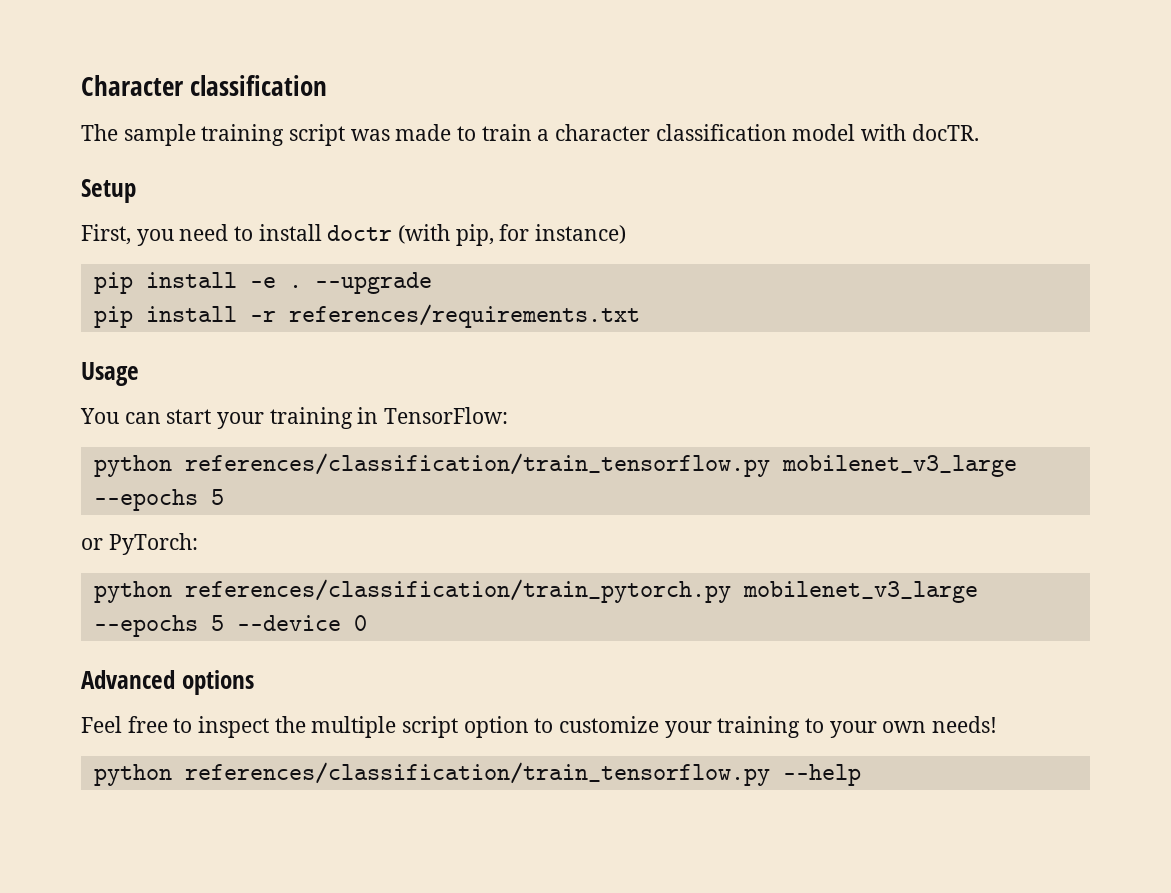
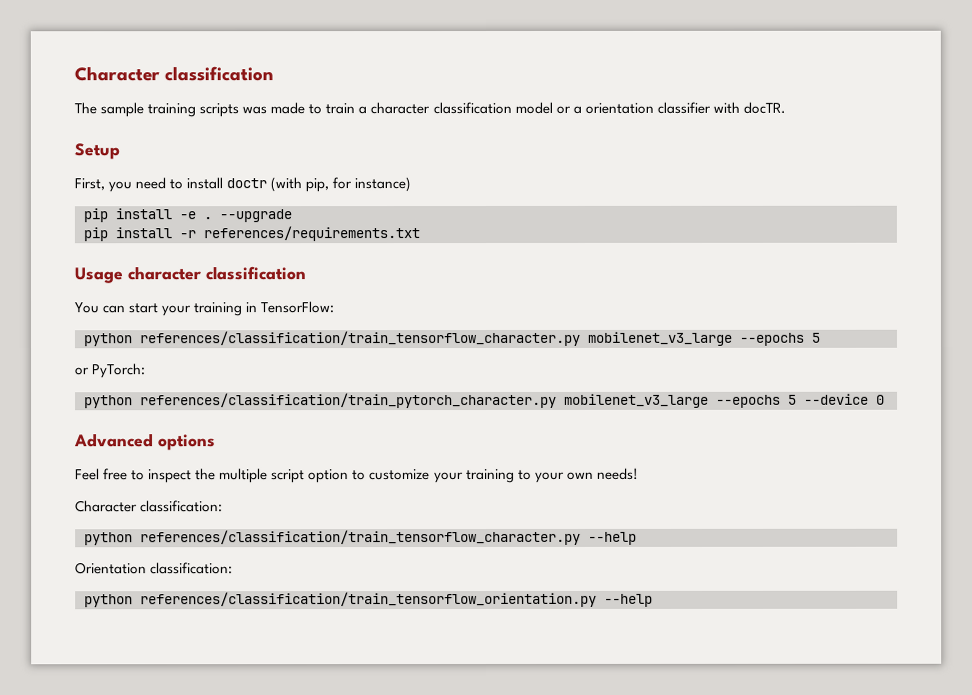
[289,124,346,146] script -> [199,103,240,118] scripts
(856, 132) none -> [555,101,711,114] or a orientation classifier
(139, 374) none -> [127,266,306,281] character classification
[184,453,770,477] references/classification/train_tensorflow.py -> [139,330,580,347] references/classification/train_tensorflow_character.py
[184,579,731,603] references/classification/train_pytorch.py -> [140,392,557,409] references/classification/train_pytorch_character.py
[93,762,861,786] // python references/classification/train_tensorflow.py --help -> [75,500,224,513] [84,529,637,546] [75,562,234,575] [84,591,653,608] // Character classification: // python references/classification/train_tensorflow_character.py --help // Orientation classification: // python references/classification/train_tensorflow_orientation.py --help

